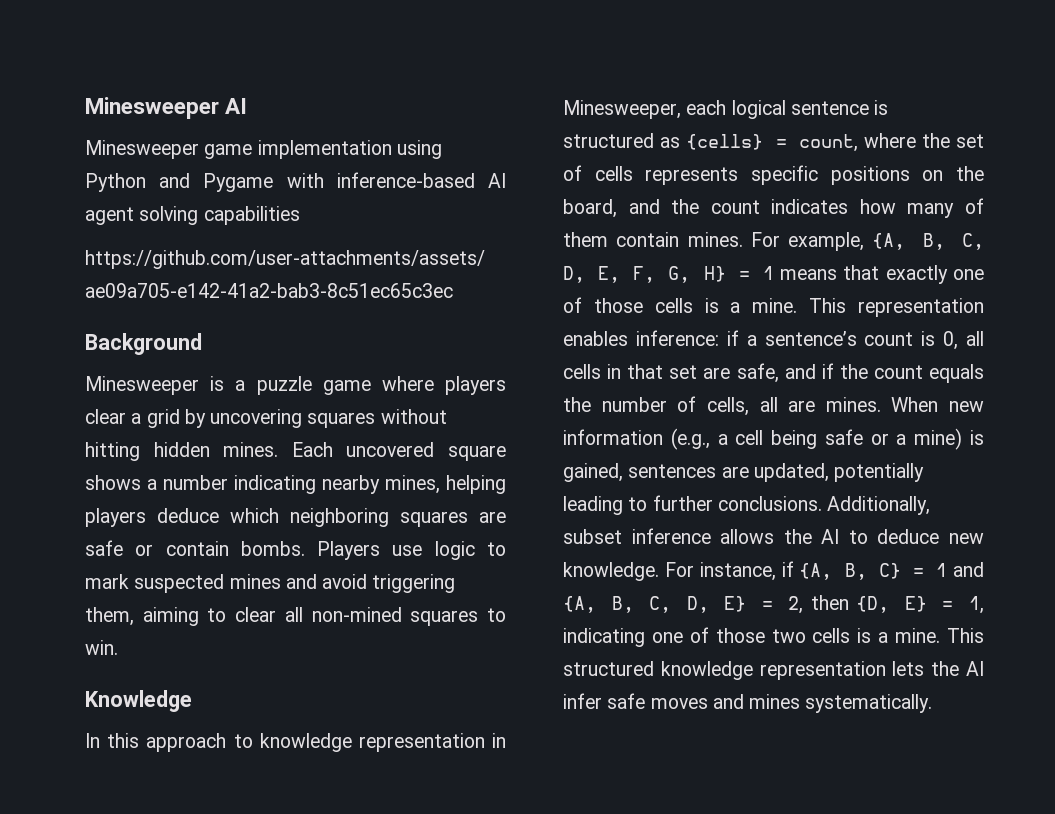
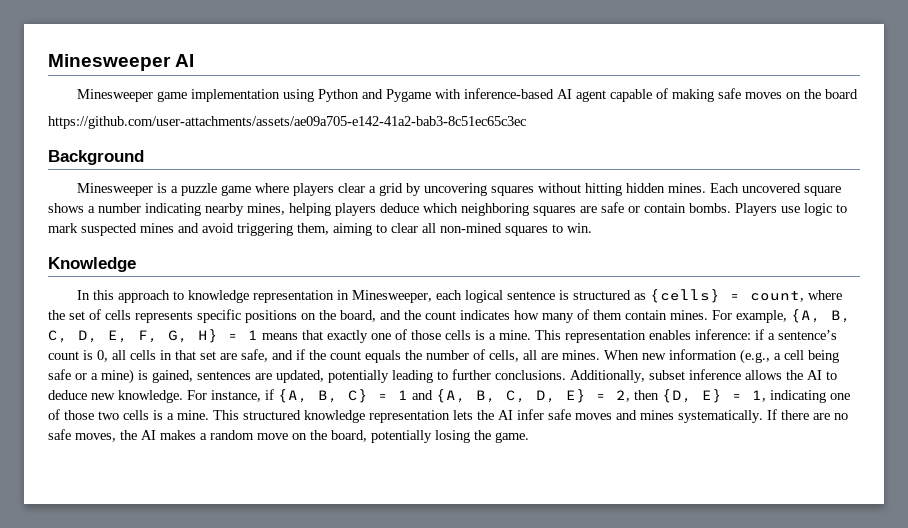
[139,206,300,225] solving capabilities -> [610,88,859,102] capable of making safe moves on the board
(933, 703) none -> [767,409,848,420] [48,429,529,443] If there are no safe moves, the AI makes a random move on the board, potentially losing the game.

